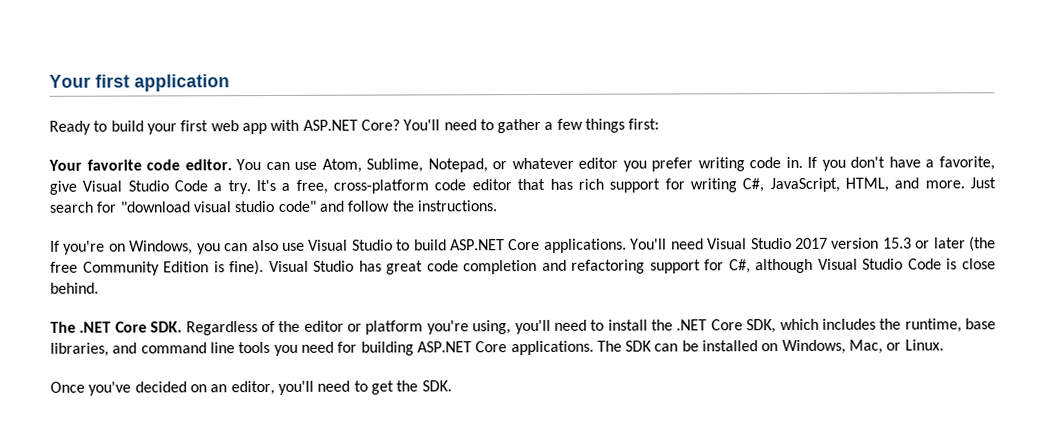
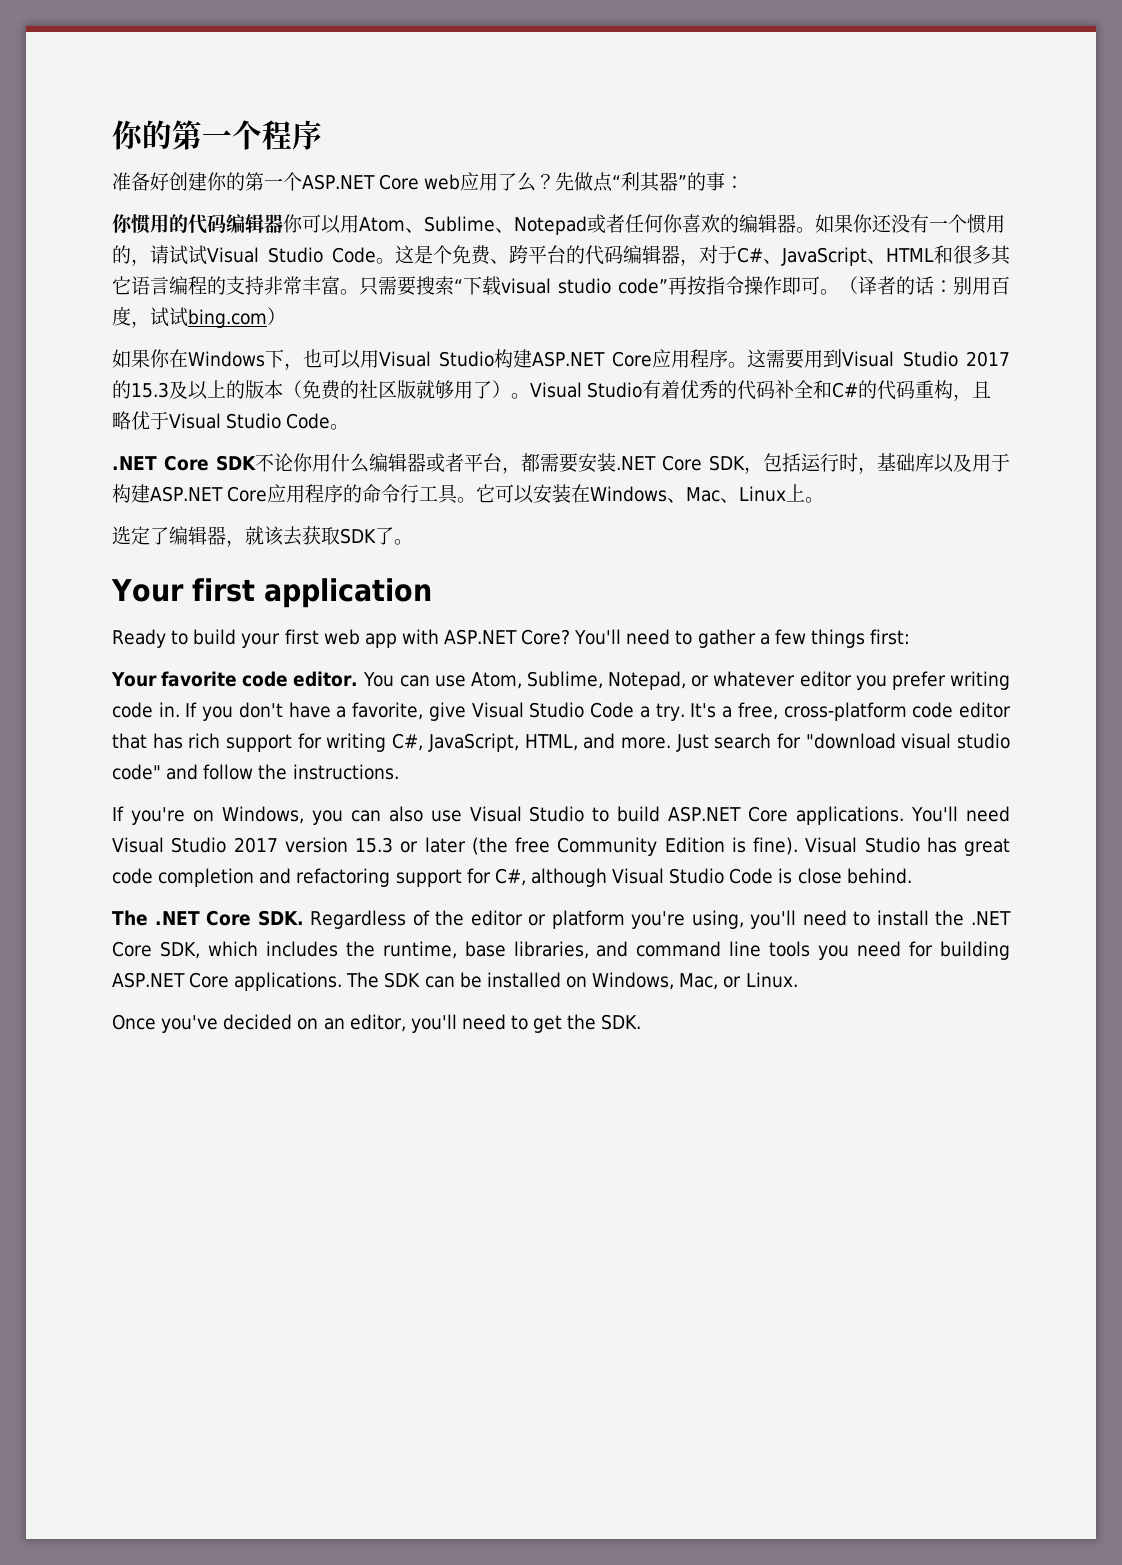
(49, 81) none -> [112,120,322,150] [112,172,745,192] [112,214,1005,235] [112,245,1011,266] [112,276,1010,296] [112,307,286,328] [112,349,1010,370] [112,380,992,401] [112,411,350,430] [112,453,1010,474] [112,484,825,504] [112,526,413,547] 你的第一个程序 // 准备好创建你的第一个ASP.NET Core web应用了么？先做点“利其器”的事： // 你惯用的代码编辑器你可以用Atom、Sublime、Notepad或者任何你喜欢的编辑器。如果你还没有一个惯用的，请试试Visual Studio Code。这是个免费、跨平台的代码编辑器，对于C#、JavaScript、HTML和很多其它语言编程的支持非常丰富。只需要搜索“下载visual studio code”再按指令操作即可。（译者的话：别用百度，试试bing.com） // 如果你在Windows下，也可以用Visual Studio构建ASP.NET Core应用程序。这需要用到Visual Studio 2017的15.3及以上的版本（免费的社区版就够用了）。Visual Studio有着优秀的代码补全和C#的代码重构，且略优于Visual Studio Code。 // .NET Core SDK不论你用什么编辑器或者平台，都需要安装.NET Core SDK，包括运行时，基础库以及用于构建ASP.NET Core应用程序的命令行工具。它可以安装在Windows、Mac、Linux上。 // 选定了编辑器，就该去获取SDK了。 //

